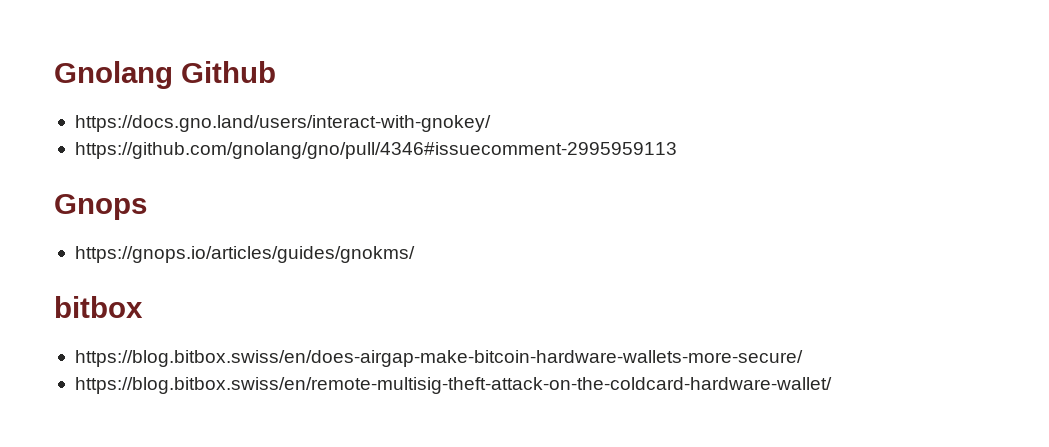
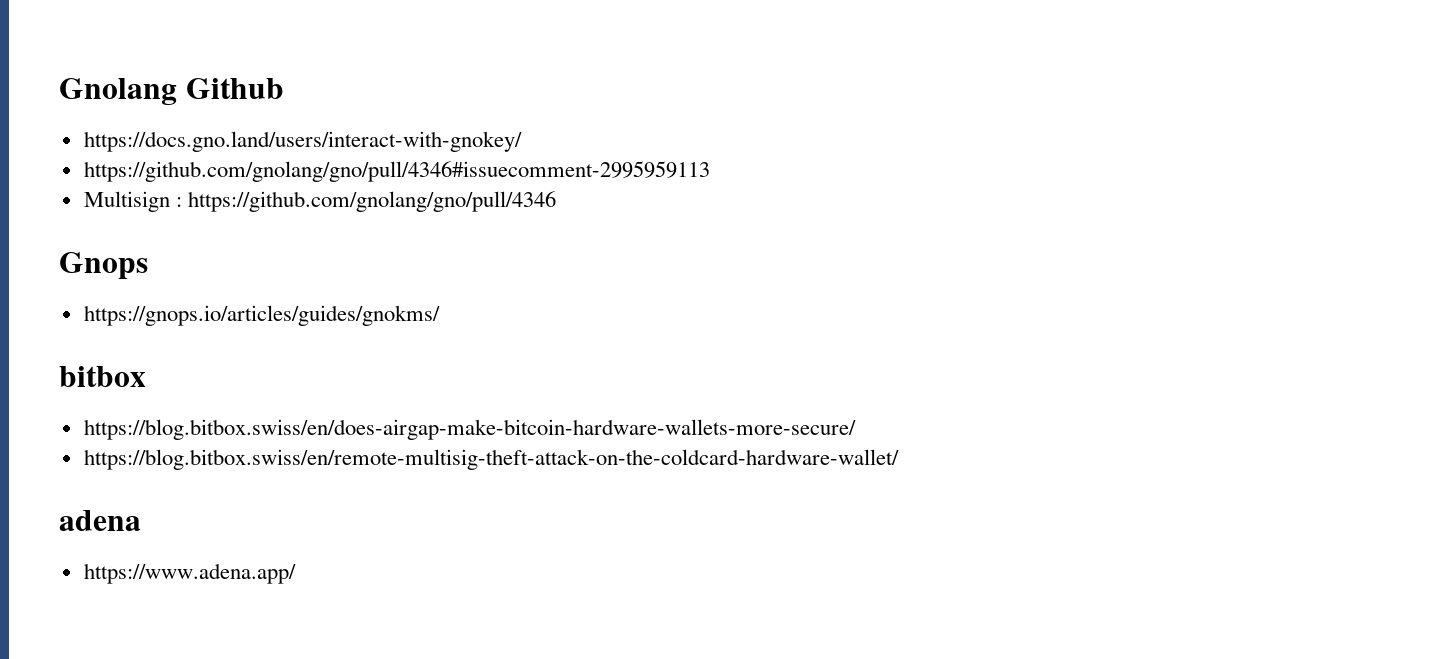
(677, 150) none -> [83,191,556,212] // Multisign : https://github.com/gnolang/gno/pull/4346
(832, 385) none -> [59,510,141,531] [83,563,296,584] // adena // https://www.adena.app/

